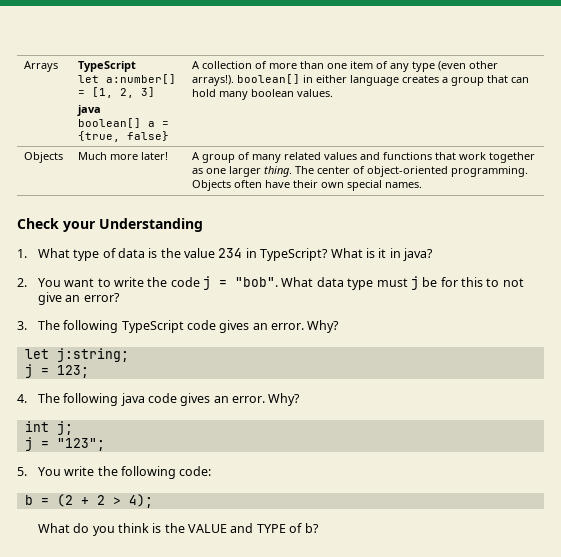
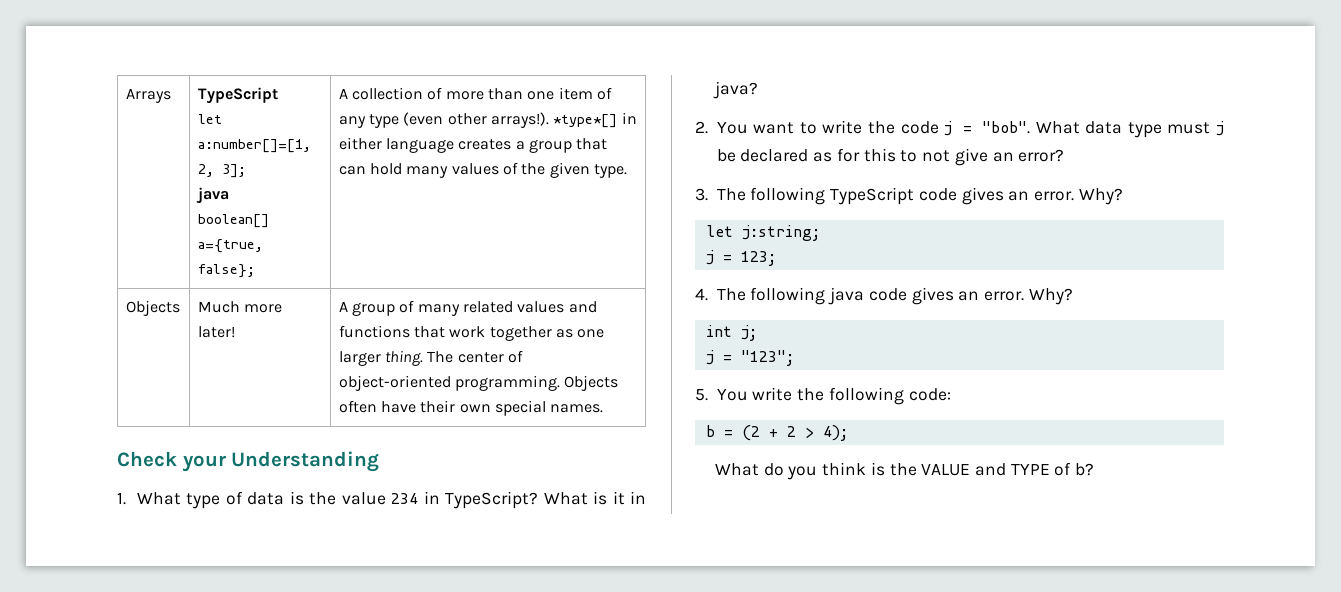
[106,74,177,84] [78,87,156,98] [77,105,102,116] [78,118,170,128] [78,131,170,142] a:number[] = [1, 2, 3] // java // boolean[] a = {true, false} -> [197,139,311,153] [197,164,246,178] [195,187,229,204] [197,214,269,228] [197,239,263,253] [197,264,255,278] a:number[]=[1, 2, 3]; // java // boolean[] a={true, false};
[237,74,301,84] boolean[] -> [553,114,618,128] *type*[]
[251,89,334,97] boolean values. -> [451,162,627,178] values of the given type.
(438, 282) none -> [740,149,833,162] declared as

